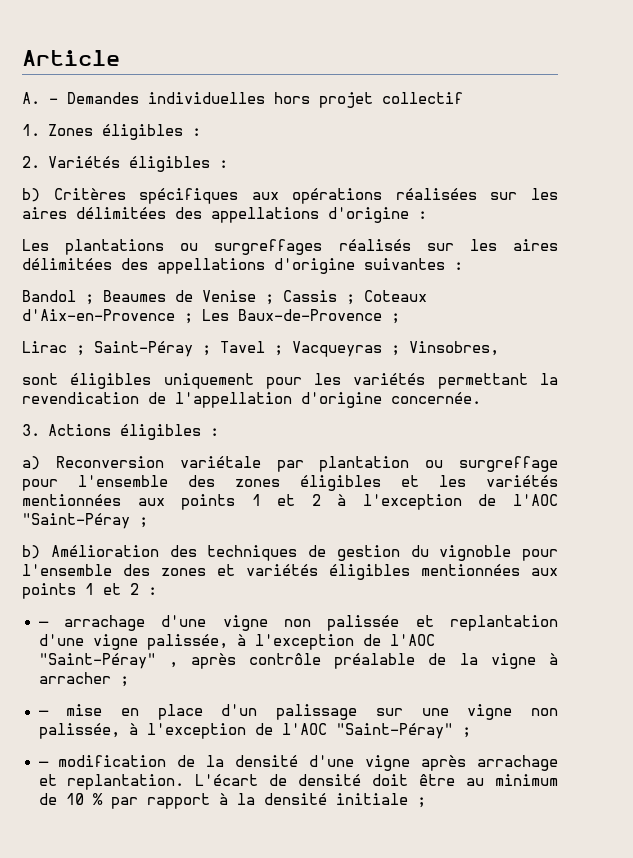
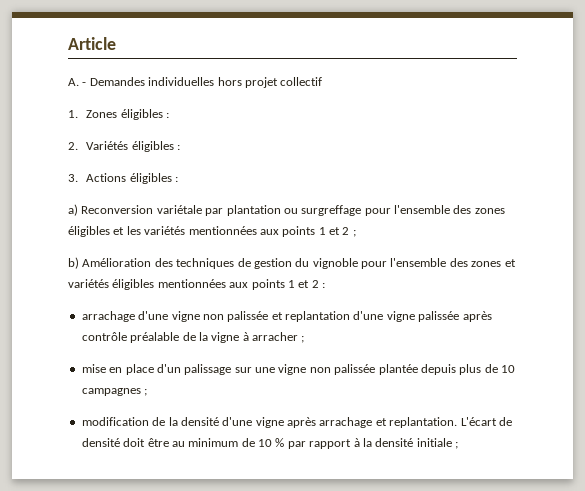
[22,188,558,204] [22,207,427,223] [22,239,559,255] [22,258,463,274] [22,290,427,305] [22,309,400,324] [22,341,499,357] [22,373,558,389] [22,392,481,408] // b) Critères spécifiques aux opérations réalisées sur les aires délimitées des appellations d'origine : // Les plantations ou surgreffages réalisés sur les aires délimitées des appellations d'origine suivantes : // Bandol ; Beaumes de Venise ; Cassis ; Coteaux d'Aix-en-Provence ; Les Baux-de-Provence ; // Lirac ; Saint-Péray ; Tavel ; Vacqueyras ; Vinsobres, // sont éligibles uniquement pour les variétés permettant la revendication de l'appellation d'origine concernée. -> (181, 147) none
[337,494,558,510] [22,513,130,529] à l'exception de l'AOC "Saint-Péray -> (350, 231) none
[38,621,49,627] ― -> (325, 285) none
[146,634,435,650] [38,653,178,669] palissée, à l'exception de l'AOC "Saint-Péray" , -> [418,311,460,322] palissée
[38,710,49,716] ― -> (305, 339) none
[38,723,471,739] [38,761,49,767] palissée, à l'exception de l'AOC "Saint-Péray" ; // ― -> [334,364,515,375] [81,388,148,396] palissée plantée depuis plus de 10 campagnes ; //

